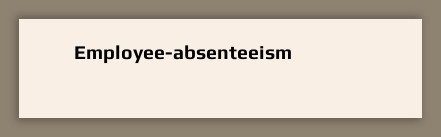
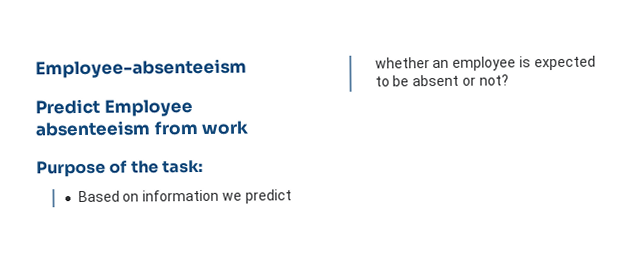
(292, 54) none -> [35,98,193,117] [35,120,249,137] [36,159,203,178] [77,189,292,204] [374,55,596,71] [374,74,509,87] // Predict Employee absenteeism from work // Purpose of the task: // Based on information we predict whether an employee is expected to be absent or not?

